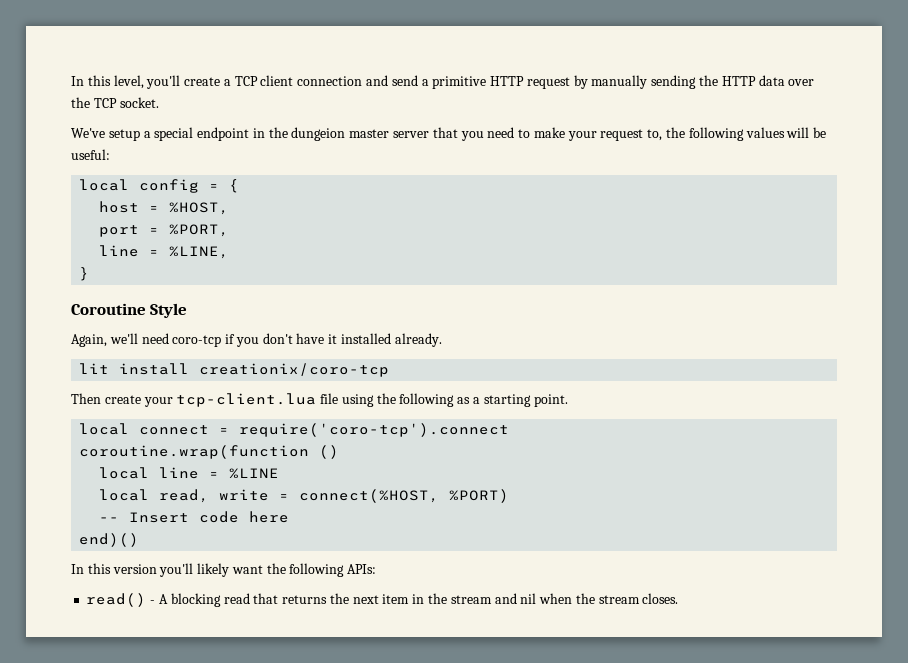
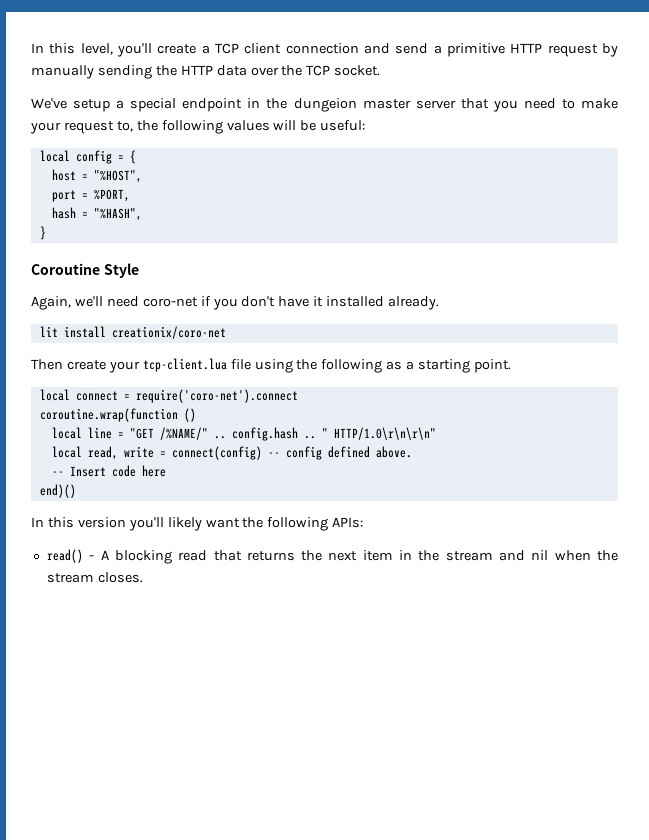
[169,202,230,215] %HOST, -> [93,170,142,183] "%HOST",
[99,245,230,259] line = %LINE, -> [51,207,142,221] hash = "%HASH",
[172,335,222,347] coro-tcp -> [142,297,198,307] coro-net
[199,363,390,377] creationix/coro-tcp -> [111,326,226,339] creationix/coro-net
[239,423,510,437] require('coro-tcp').connect -> [135,389,298,403] require('coro-net').connect
[229,468,280,479] %LINE -> [129,427,436,441] "GET /%NAME/" .. config.hash .. " HTTP/1.0\r\n\r\n"
[299,489,510,503] connect(%HOST, %PORT) -> [171,446,412,460] connect(config) -- config defined above.

